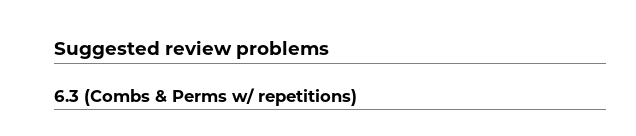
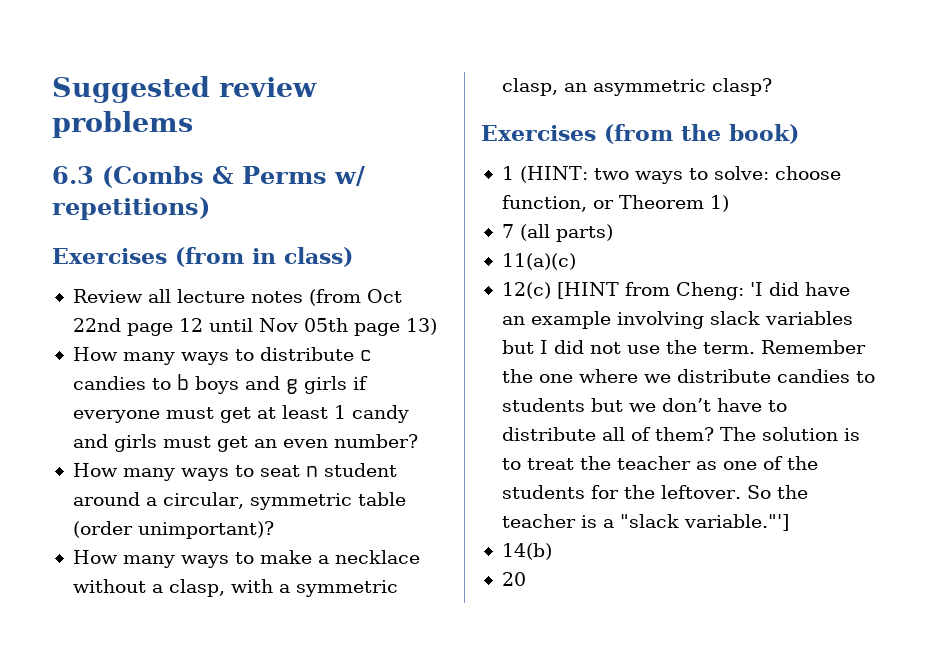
(357, 97) none -> [52,247,353,267] [72,289,402,306] [72,318,437,336] [72,347,372,365] [72,374,368,394] [72,405,409,423] [72,434,418,452] [72,463,397,481] [72,492,406,510] [72,521,274,539] [72,550,420,568] [72,579,398,597] [501,78,772,96] [481,124,799,144] [501,166,841,184] [501,195,729,212] [501,224,613,242] [501,253,576,270] [501,282,850,300] [501,311,853,329] [501,340,866,354] [501,369,875,383] [501,398,787,412] [501,427,860,441] [501,456,818,470] [501,485,808,499] [501,514,789,531] [501,543,552,560] [501,572,526,586] // Exercises (from in class) // Review all lecture notes (from Oct 22nd page 12 until Nov 05th page 13) // How many ways to distribute c candies to b boys and g girls if everyone must get at least 1 candy and girls must get an even number? // How many ways to seat n student around a circular, symmetric table (order unimportant)? // How many ways to make a necklace without a clasp, with a symmetric clasp, an asymmetric clasp? // Exercises (from the book) // 1 (HINT: two ways to solve: choose function, or Theorem 1) // 7 (all parts) // 11(a)(c) // 12(c) [HINT from Cheng: 'I did have an example involving slack variables but I did not use the term. Remember the one where we distribute candies to students but we don’t have to distribute all of them? The solution is to treat the teacher as one of the students for the leftover. So the teacher is a "slack variable."'] // 14(b) // 20

